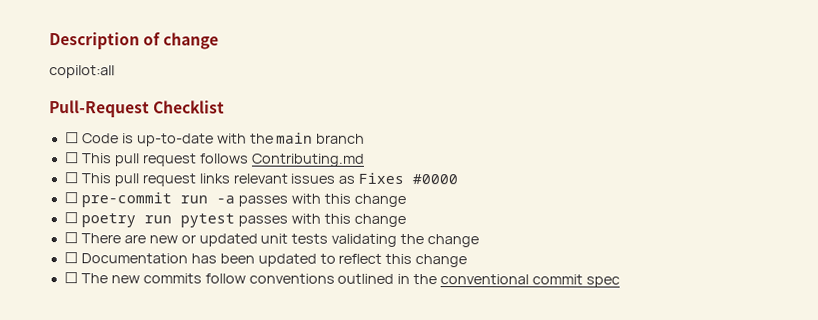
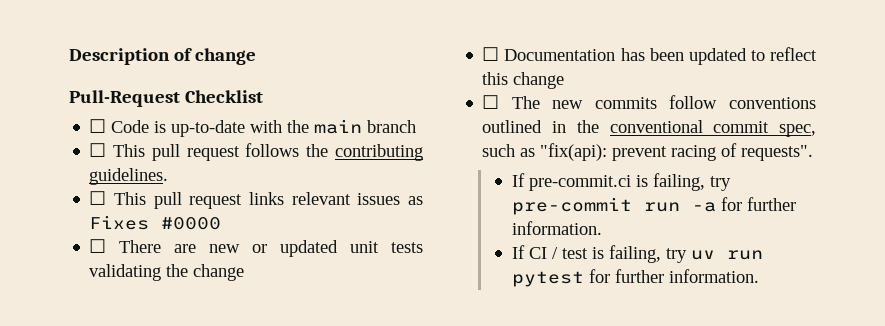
[49,65,115,79] // copilot:all -> (256, 56) none
[250,153,365,167] Contributing.md -> [306,144,423,161] [89,168,169,185] the contributing guidelines.
[63,192,406,208] [63,212,406,228] // ☐ pre-commit run -a passes with this change // ☐ poetry run pytest passes with this change -> (222, 223) none
[586,276,621,288] spec -> [779,124,816,137] [482,143,814,161] [511,173,731,191] [511,197,796,215] [511,221,602,235] [511,245,763,263] [511,269,759,287] spec, such as "fix(api): prevent racing of requests". // If pre-commit.ci is failing, try pre-commit run -a for further information. // If CI / test is failing, try uv run pytest for further information.

